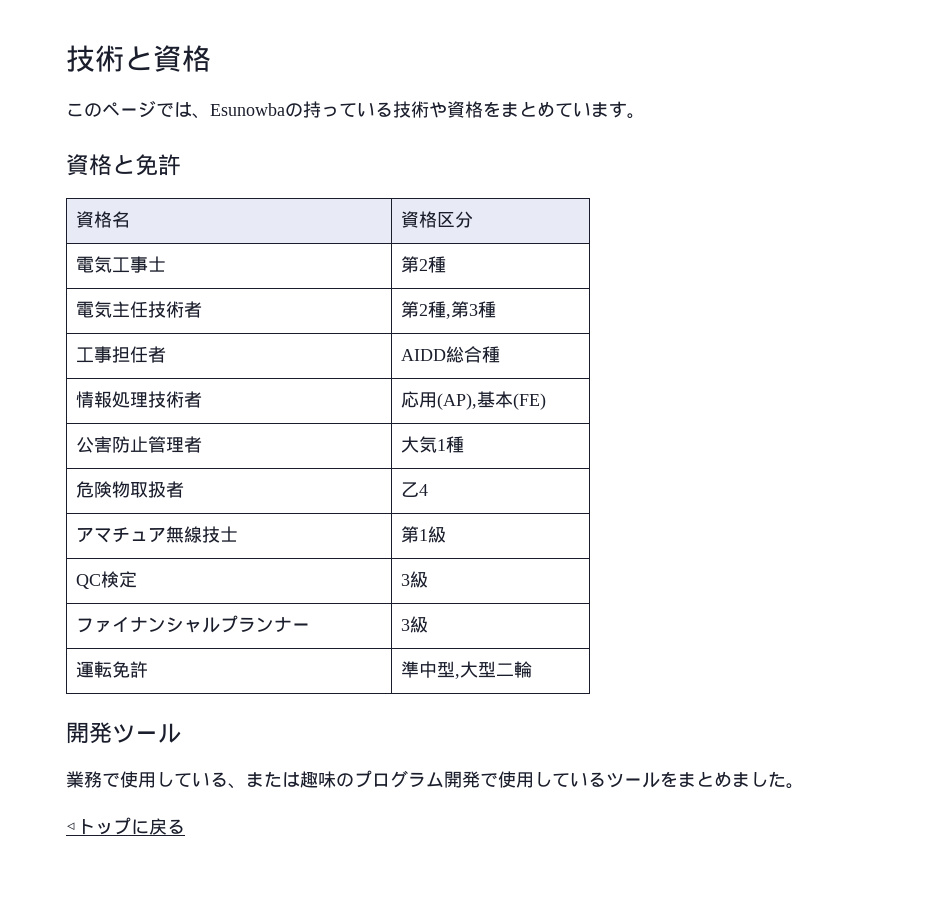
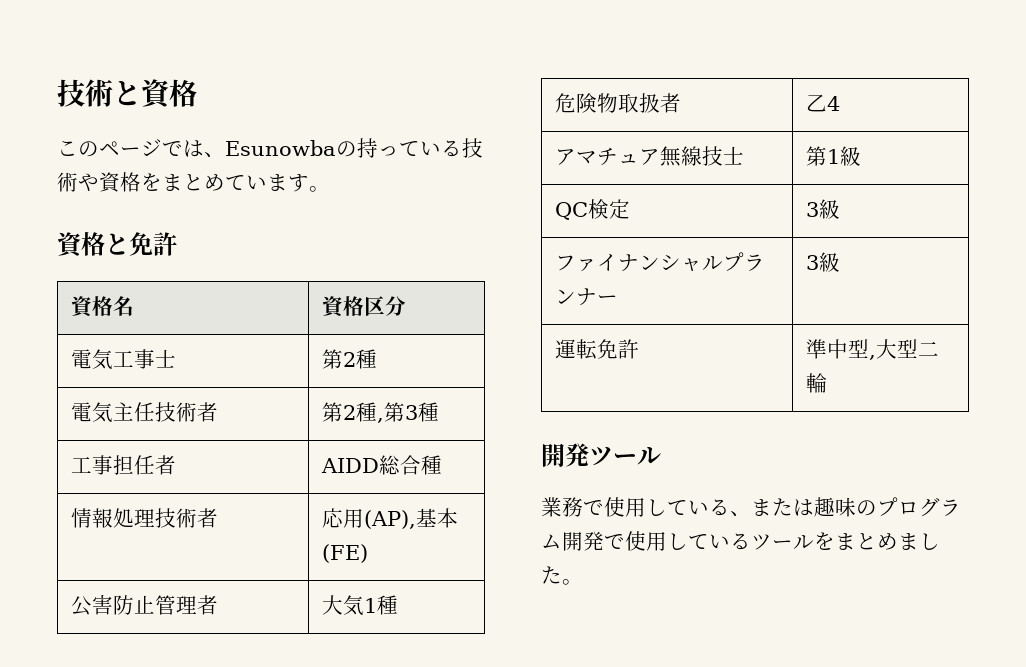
[66,817,185,835] // ◁トップに戻る -> (583, 582) none

